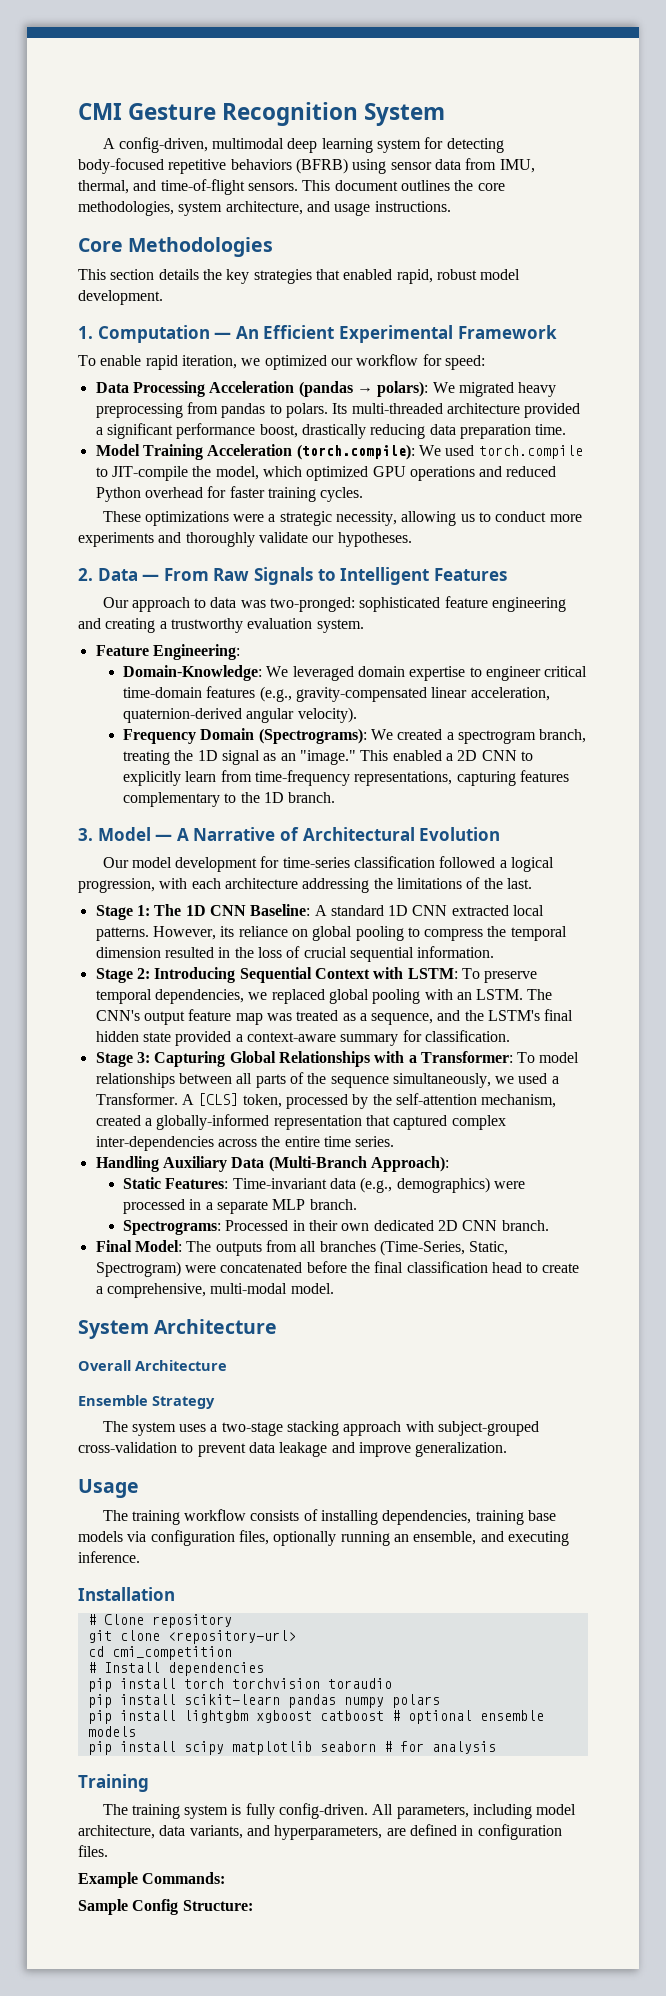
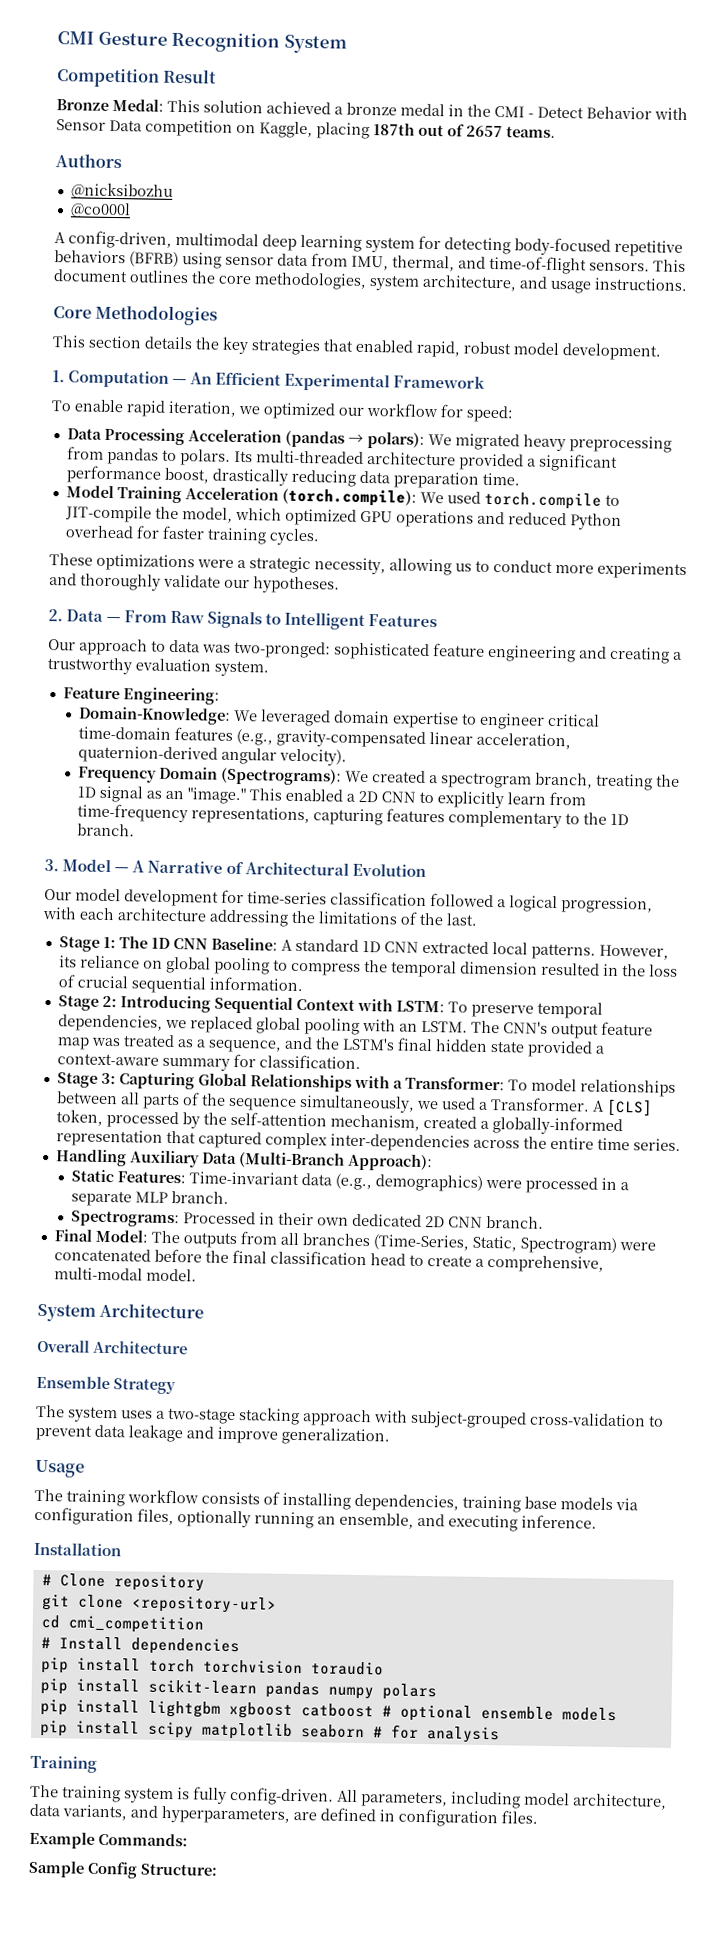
(446, 114) none -> [56,68,218,88] [56,98,688,120] [56,119,556,139] [55,153,122,169] [70,182,173,200] [69,202,131,219] // Competition Result // Bronze Medal: This solution achieved a bronze medal in the CMI - Detect Behavior with Sensor Data competition on Kaggle, placing 187th out of 2657 teams. // Authors // @nicksibozhu // @co000l

